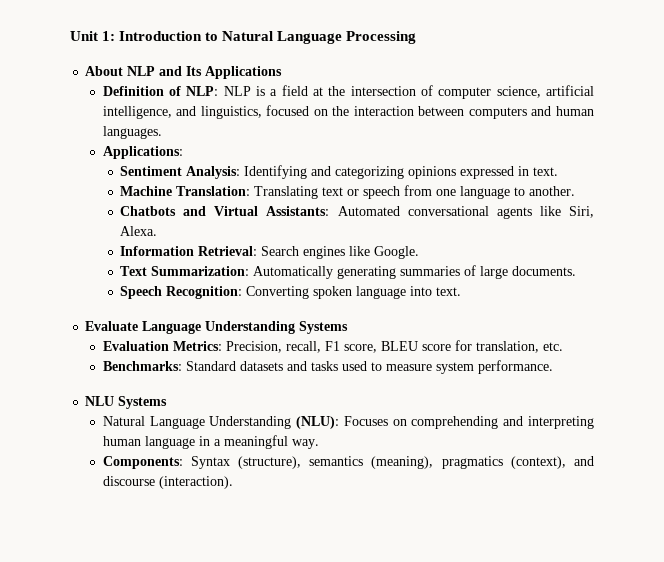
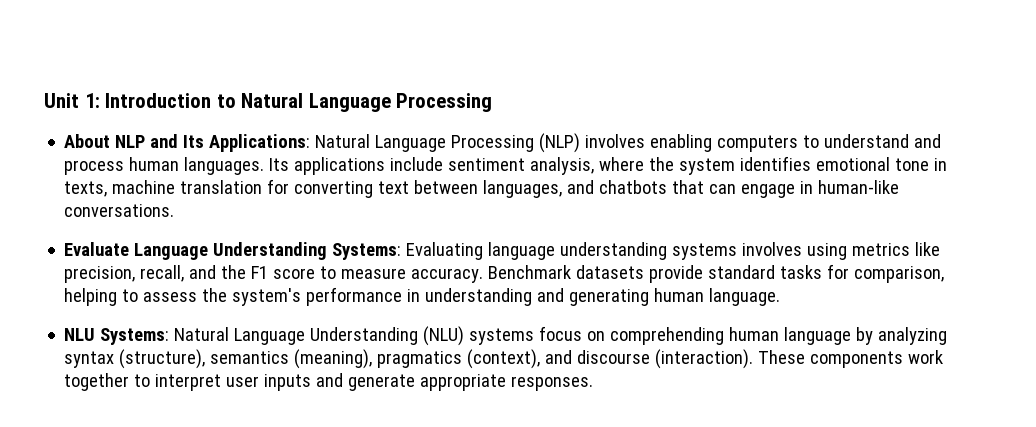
[205,66,283,79] [102,85,594,99] [102,105,594,119] [102,126,162,139] [102,146,183,159] [120,165,559,179] [120,185,576,199] [120,206,595,219] [120,226,158,236] [120,246,420,259] [120,265,577,279] [120,286,462,299] [85,321,349,334] [102,340,563,353] [102,360,553,374] Applications // Definition of NLP: NLP is a field at the intersection of computer science, artificial intelligence, and linguistics, focused on the interaction between computers and human languages. // Applications: // Sentiment Analysis: Identifying and categorizing opinions expressed in text. // Machine Translation: Translating text or speech from one language to another. // Chatbots and Virtual Assistants: Automated conversational agents like Siri, Alexa. // Information Retrieval: Search engines like Google. // Text Summarization: Automatically generating summaries of large documents. // Speech Recognition: Converting spoken language into text. // Evaluate Language Understanding Systems // Evaluation Metrics: Precision, recall, F1 score, BLEU score for translation, etc. // Benchmarks: Standard datasets and tasks used to measure system performance. -> [209,133,942,153] [64,156,948,175] [64,179,900,198] [64,204,175,217] [64,242,941,260] [64,264,945,283] [64,287,781,306] Applications: Natural Language Processing (NLP) involves enabling computers to understand and process human languages. Its applications include sentiment analysis, where the system identifies emotional tone in texts, machine translation for converting text between languages, and chatbots that can engage in human-like conversations. // Evaluate Language Understanding Systems: Evaluating language understanding systems involves using metrics like precision, recall, and the F1 score to measure accuracy. Benchmark datasets provide standard tasks for comparison, helping to assess the system's performance in understanding and generating human language.
[118,396,168,409] Systems // -> [100,328,170,345] Systems:
[296,416,594,429] [102,435,319,449] [102,456,230,469] (NLU): Focuses on comprehending and interpreting human language in a meaningful way. // Components: Syntax -> [423,326,948,346] [64,351,115,368] (NLU) systems focus on comprehending human language by analyzing syntax
(233, 482) none -> [758,350,944,368] [64,373,594,391] These components work together to interpret user inputs and generate appropriate responses.

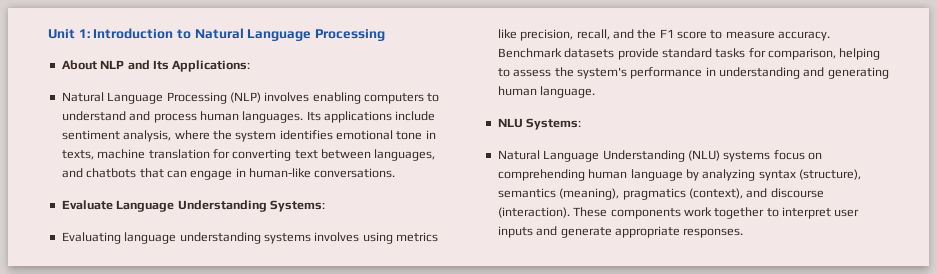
(311, 143) none -> (251, 66) //
(402, 251) none -> (325, 206) //
(170, 336) none -> (582, 124) //

